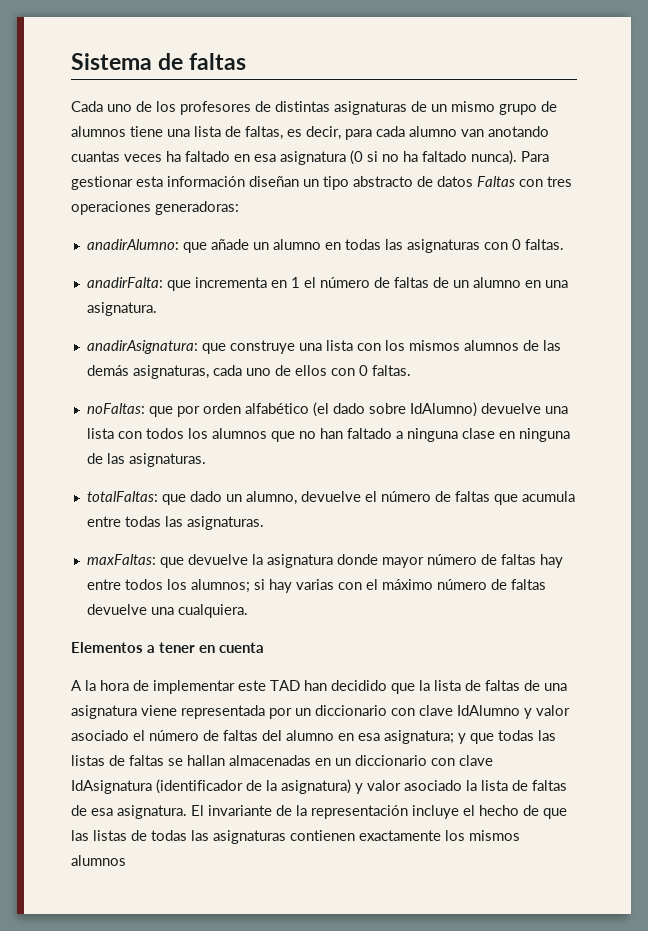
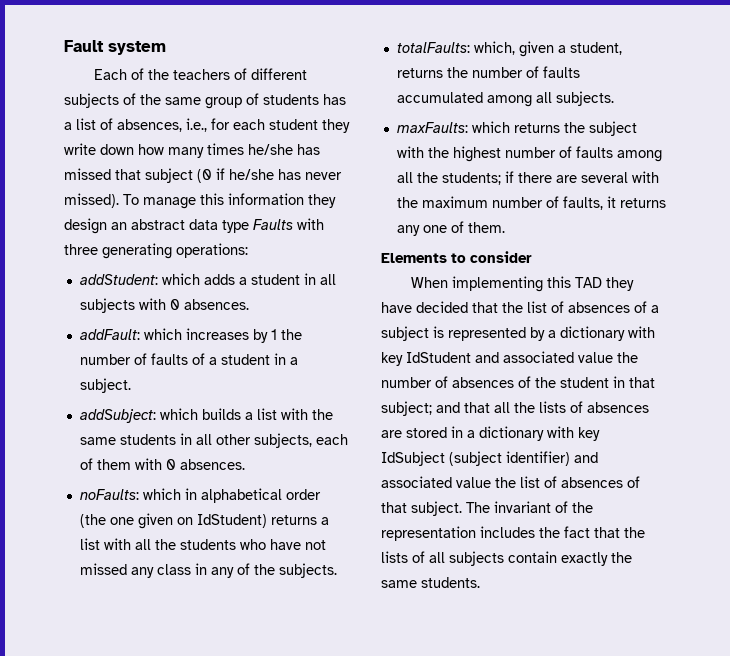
[71,53,247,70] [71,101,557,115] [71,126,549,140] [71,150,549,165] [71,176,572,190] [71,201,239,215] [86,239,564,253] [86,277,568,291] [86,302,157,316] [86,340,561,354] [86,365,411,379] [86,402,568,417] [86,428,570,442] [86,453,206,467] [86,491,575,505] [86,516,264,530] [86,554,563,568] [86,579,546,593] [86,604,248,618] [71,642,264,653] [71,680,567,694] [71,705,570,719] [71,730,556,744] [71,755,493,766] [71,779,567,794] [71,805,567,819] [71,830,520,844] [71,855,126,866] Sistema de faltas // Cada uno de los profesores de distintas asignaturas de un mismo grupo de alumnos tiene una lista de faltas, es decir, para cada alumno van anotando cuantas veces ha faltado en esa asignatura (0 si no ha faltado nunca). Para gestionar esta información diseñan un tipo abstracto de datos Faltas con tres operaciones generadoras: // anadirAlumno: que añade un alumno en todas las asignaturas con 0 faltas. // anadirFalta: que incrementa en 1 el número de faltas de un alumno en una asignatura. // anadirAsignatura: que construye una lista con los mismos alumnos de las demás asignaturas, cada uno de ellos con 0 faltas. // noFaltas: que por orden alfabético (el dado sobre IdAlumno) devuelve una lista con todos los alumnos que no han faltado a ninguna clase en ninguna de las asignaturas. // totalFaltas: que dado un alumno, devuelve el número de faltas que acumula entre todas las asignaturas. // maxFaltas: que devuelve la asignatura donde mayor número de faltas hay entre todos los alumnos; si hay varias con el máximo número de faltas devuelve una cualquiera. // Elementos a tener en cuenta // A la hora de implementar este TAD han decidido que la lista de faltas de una asignatura viene representada por un diccionario con clave IdAlumno y valor asociado el número de faltas del alumno en esa asignatura; y que todas las listas de faltas se hallan almacenadas en un diccionario con clave IdAsignatura (identificador de la asignatura) y valor asociado la lista de faltas de esa asignatura. El invariante de la representación incluye el hecho de que las listas de todas las asignaturas contienen exactamente los mismos alumnos -> [64,40,166,55] [94,68,308,80] [64,93,346,109] [64,118,350,133] [64,143,320,158] [64,168,342,183] [64,193,336,209] [64,218,324,234] [64,243,248,259] [79,273,336,285] [79,298,249,313] [79,328,302,343] [79,353,298,365] [79,378,131,393] [79,408,333,423] [79,433,348,448] [79,458,245,470] [79,488,321,503] [79,513,329,529] [79,538,326,550] [79,563,337,578] [396,41,622,57] [396,66,580,78] [396,91,614,107] [396,121,637,136] [396,146,662,162] [396,171,659,185] [396,196,666,210] [396,221,505,236] [381,251,532,263] [411,276,635,292] [381,301,659,313] [381,326,655,341] [381,351,638,366] [381,376,655,388] [381,401,649,416] [381,426,600,441] [381,451,598,466] [381,476,640,488] [381,501,593,516] [381,526,645,541] [381,551,632,566] [381,577,480,588] Fault system // Each of the teachers of different subjects of the same group of students has a list of absences, i.e., for each student they write down how many times he/she has missed that subject (0 if he/she has never missed). To manage this information they design an abstract data type Faults with three generating operations: // addStudent: which adds a student in all subjects with 0 absences. // addFault: which increases by 1 the number of faults of a student in a subject. // addSubject: which builds a list with the same students in all other subjects, each of them with 0 absences. // noFaults: which in alphabetical order (the one given on IdStudent) returns a list with all the students who have not missed any class in any of the subjects. // totalFaults: which, given a student, returns the number of faults accumulated among all subjects. // maxFaults: which returns the subject with the highest number of faults among all the students; if there are several with the maximum number of faults, it returns any one of them. // Elements to consider // When implementing this TAD they have decided that the list of absences of a subject is represented by a dictionary with key IdStudent and associated value the number of absences of the student in that subject; and that all the lists of absences are stored in a dictionary with key IdSubject (subject identifier) and associated value the list of absences of that subject. The invariant of the representation includes the fact that the lists of all subjects contain exactly the same students.

